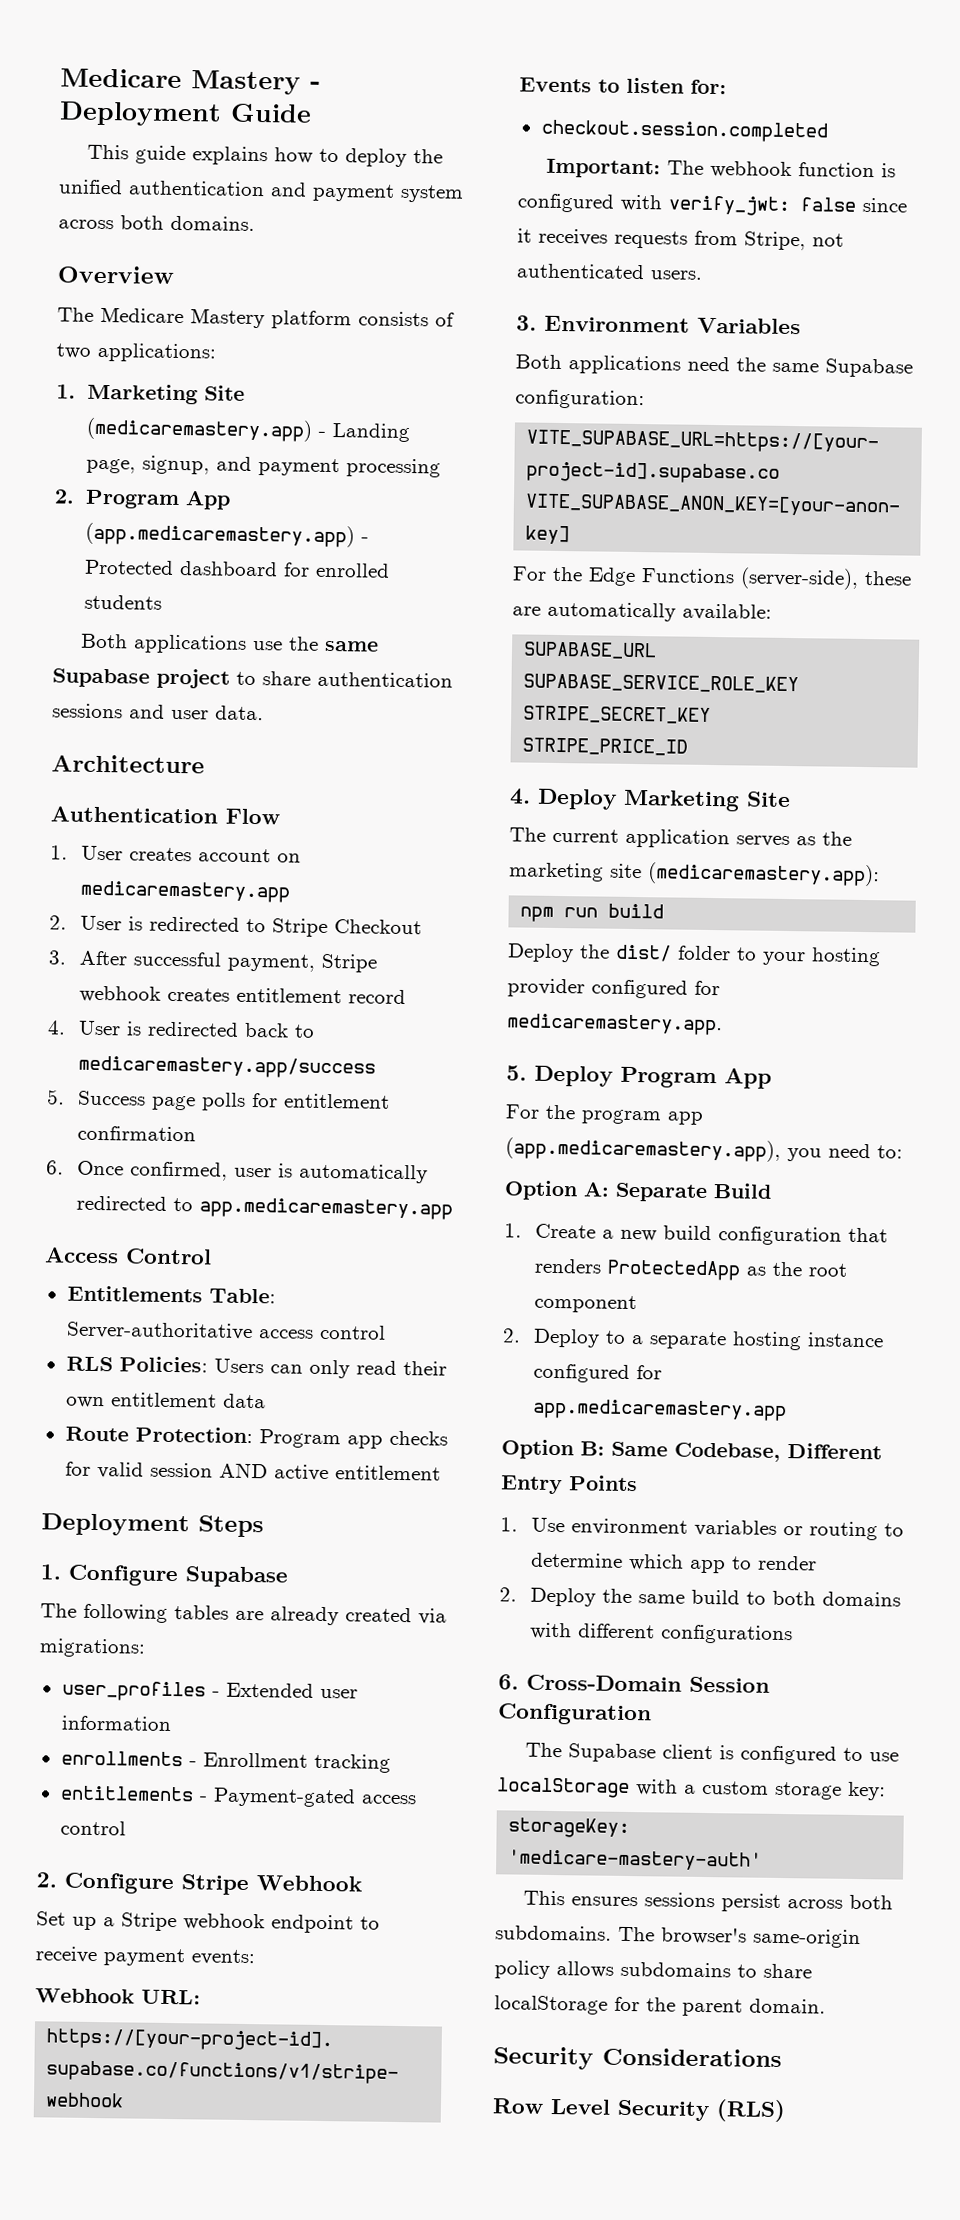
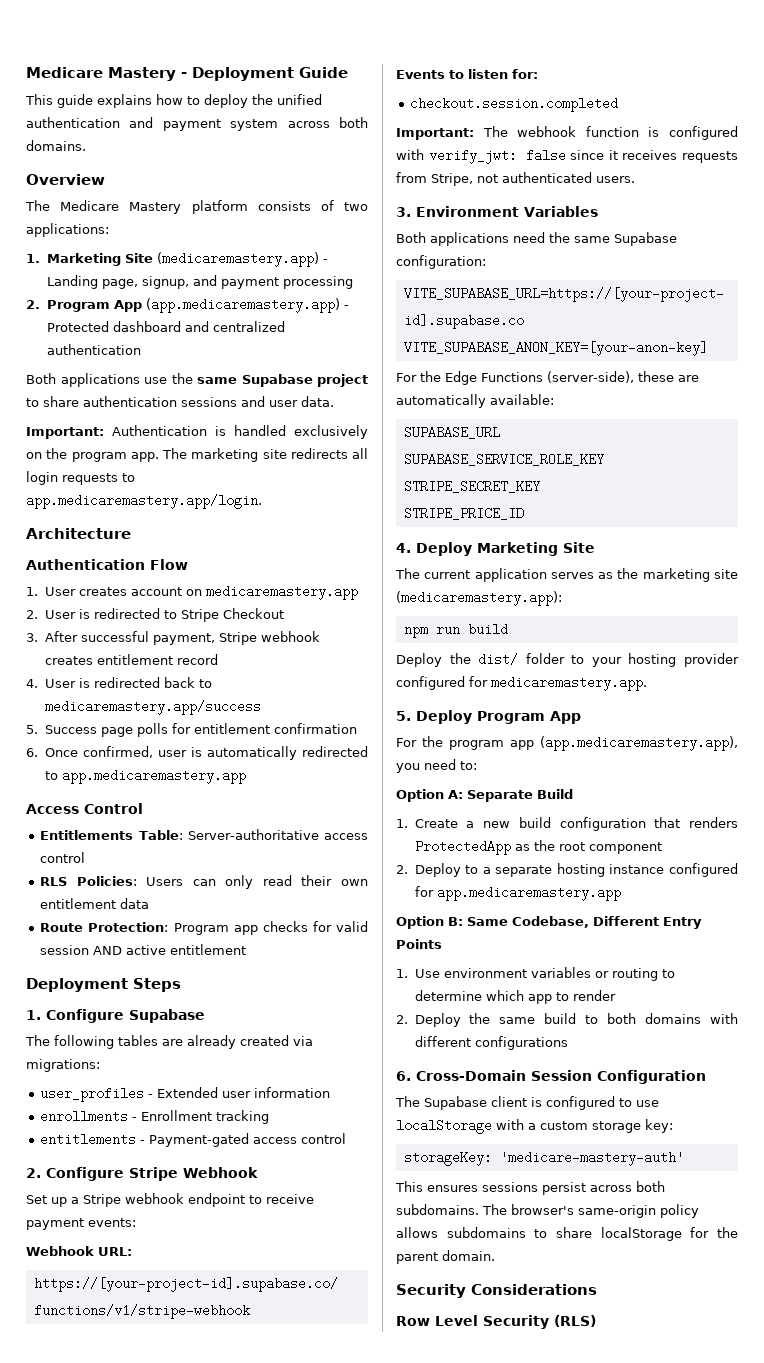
[282,562,390,578] [83,594,162,610] for enrolled students -> [184,321,285,332] [46,344,141,355] and centralized authentication
(264, 713) none -> [26,425,368,439] [26,448,368,462] [26,471,135,485] [26,494,262,509] // Important: Authentication is handled exclusively on the program app. The marketing site redirects all login requests to app.medicaremastery.app/login.

